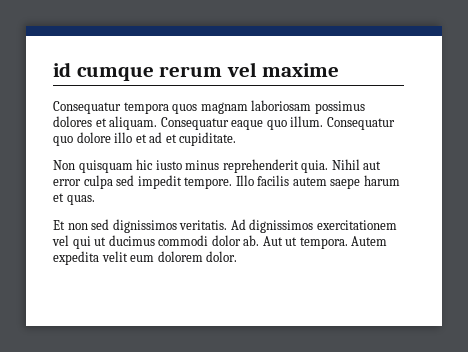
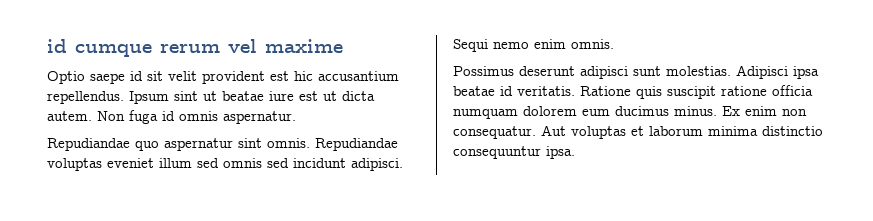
[53,100,365,114] [53,116,395,130] [53,132,237,146] [53,159,382,173] [53,175,400,189] [53,193,95,205] [53,219,397,233] [52,235,388,249] [53,251,238,265] Consequatur tempora quos magnam laboriosam possimus dolores et aliquam. Consequatur eaque quo illum. Consequatur quo dolore illo et ad et cupiditate. // Non quisquam hic iusto minus reprehenderit quia. Nihil aut error culpa sed impedit tempore. Illo facilis autem saepe harum et quas. // Et non sed dignissimos veritatis. Ad dignissimos exercitationem vel qui ut ducimus commodi dolor ab. Aut ut tempora. Autem expedita velit eum dolorem dolor. -> [47,71,399,84] [47,91,375,104] [47,110,296,124] [47,138,398,151] [47,158,403,171] [453,39,614,52] [453,65,819,79] [453,85,813,99] [453,106,807,119] [453,125,823,139] [453,146,575,159] Optio saepe id sit velit provident est hic accusantium repellendus. Ipsum sint ut beatae iure est ut dicta autem. Non fuga id omnis aspernatur. // Repudiandae quo aspernatur sint omnis. Repudiandae voluptas eveniet illum sed omnis sed incidunt adipisci. Sequi nemo enim omnis. // Possimus deserunt adipisci sunt molestias. Adipisci ipsa beatae id veritatis. Ratione quis suscipit ratione officia numquam dolorem eum ducimus minus. Ex enim non consequatur. Aut voluptas et laborum minima distinctio consequuntur ipsa.

